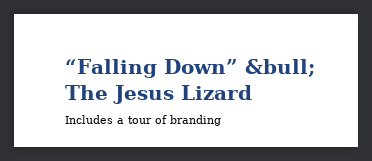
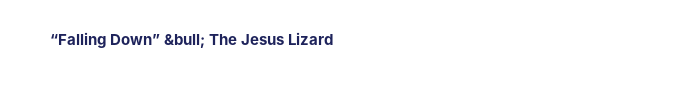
[65,115,221,126] // Includes a tour of branding -> (334, 38) none

